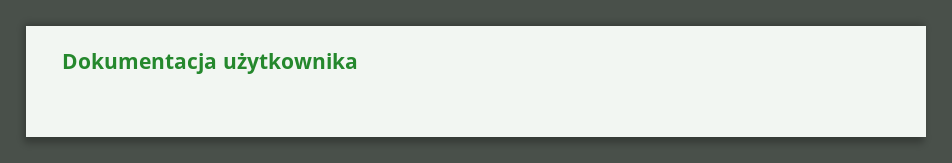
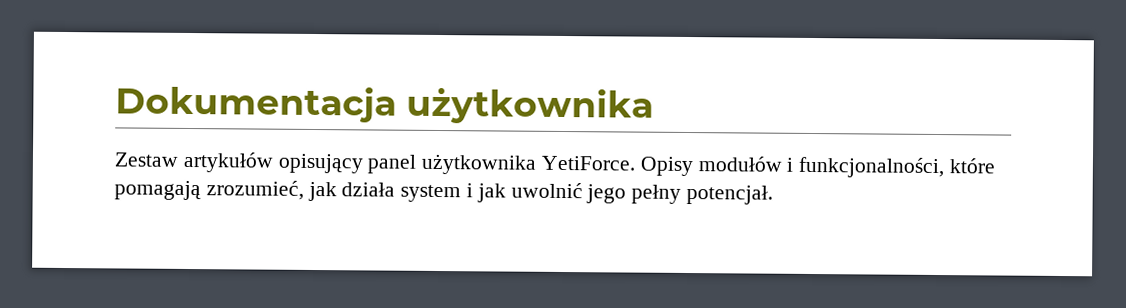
(358, 63) none -> [114,151,996,179] [114,180,774,205] // Zestaw artykułów opisujący panel użytkownika YetiForce. Opisy modułów i funkcjonalności, które pomagają zrozumieć, jak działa system i jak uwolnić jego pełny potencjał.

